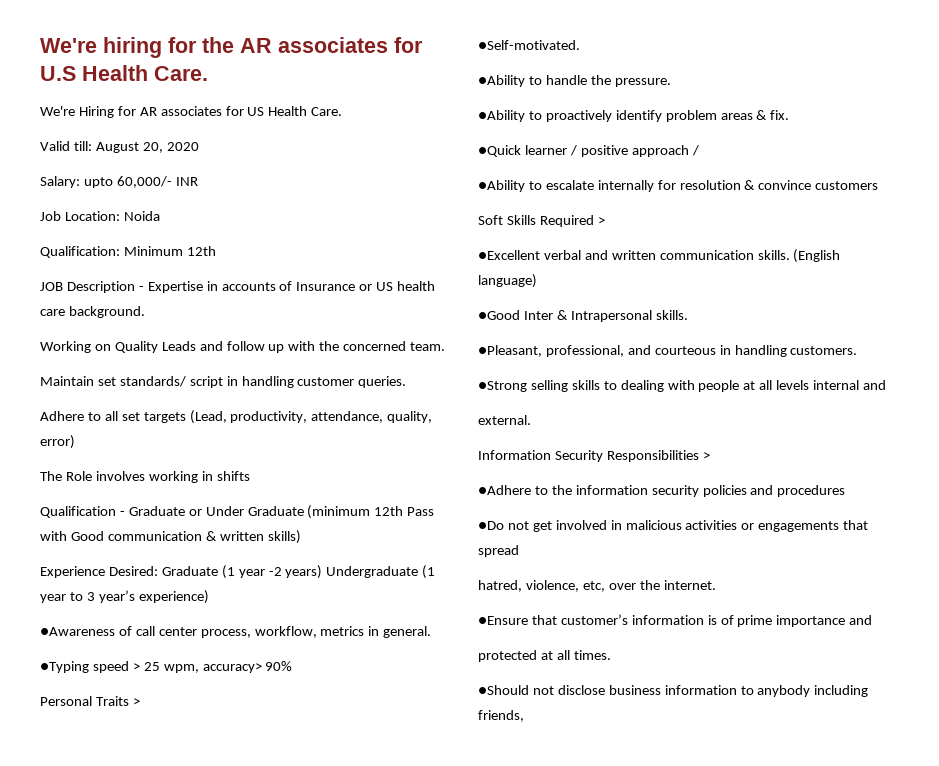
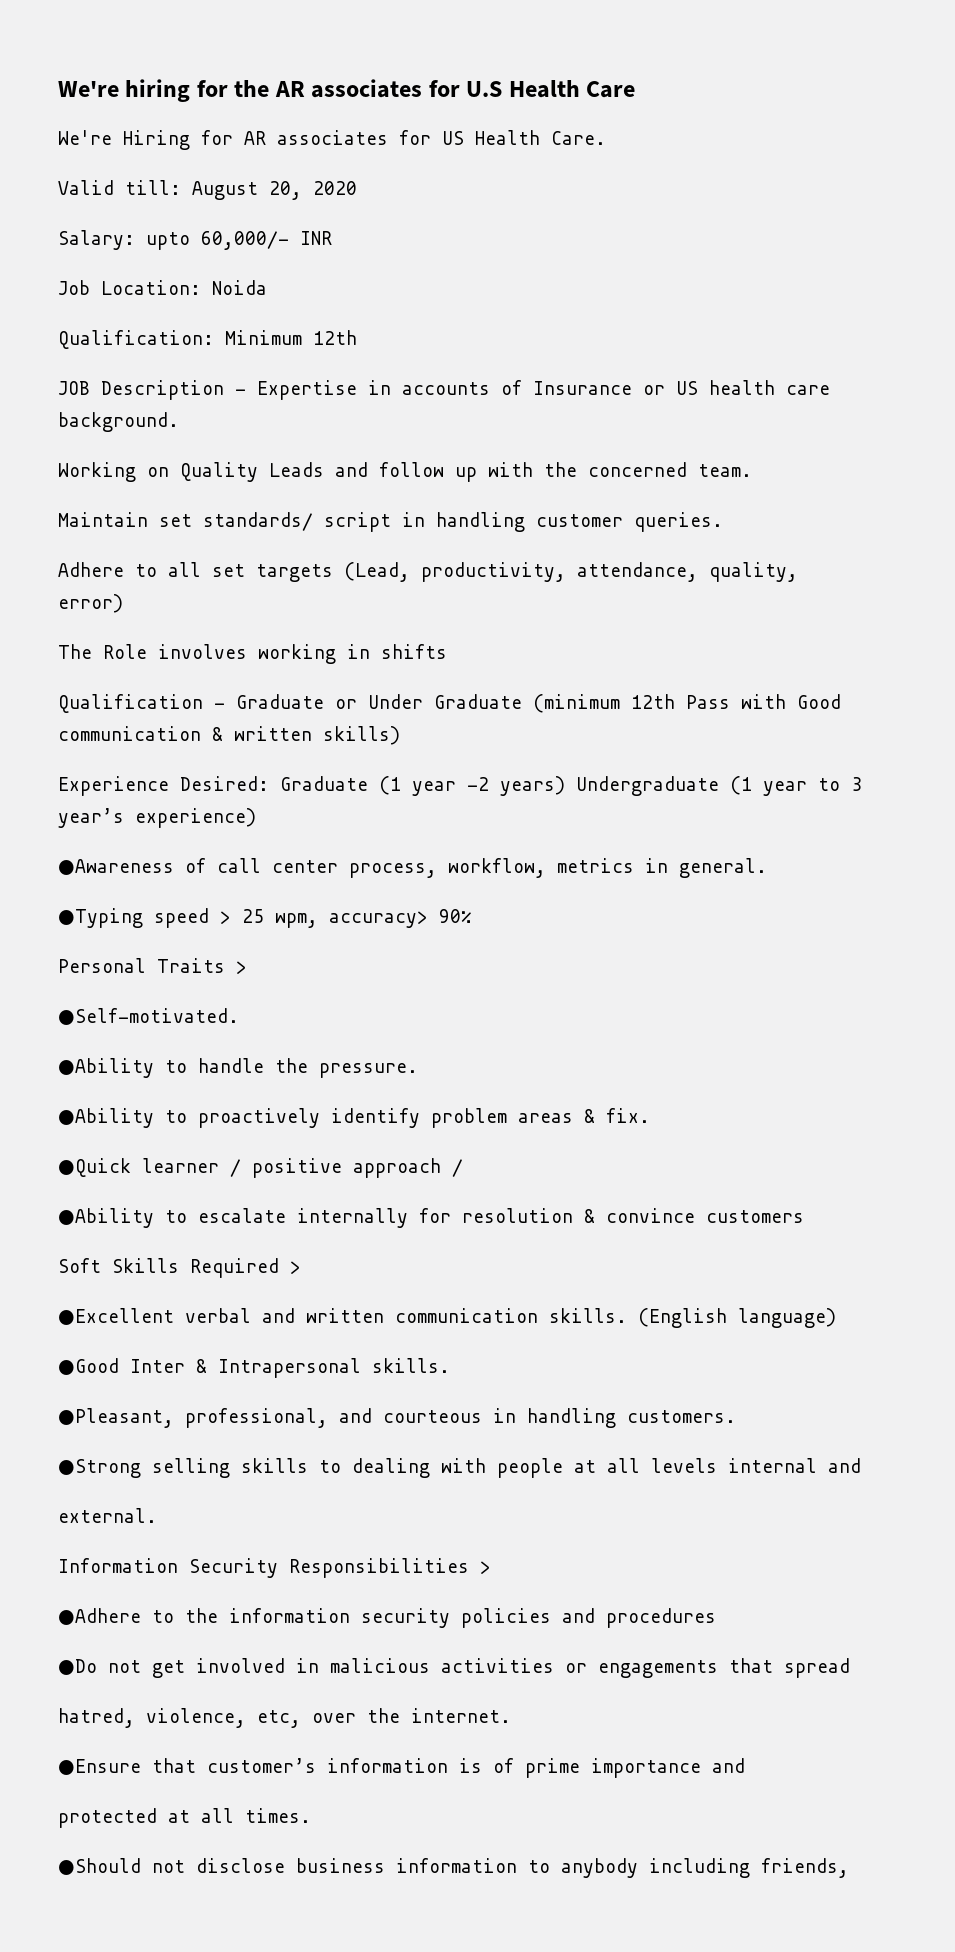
[154,66,208,81] Care. -> [586,81,636,98] Care

